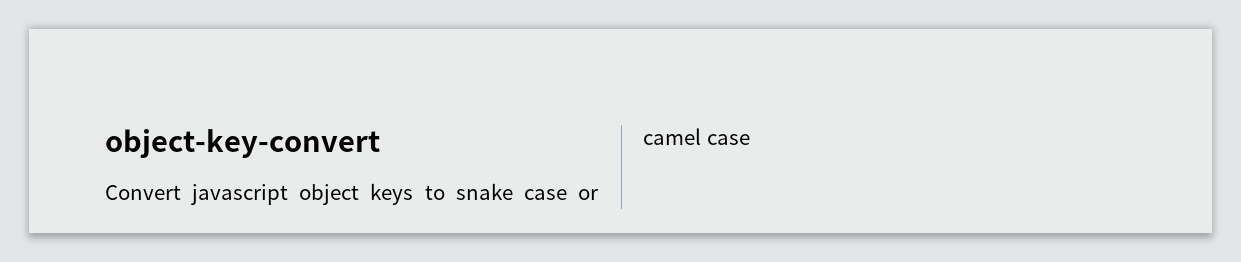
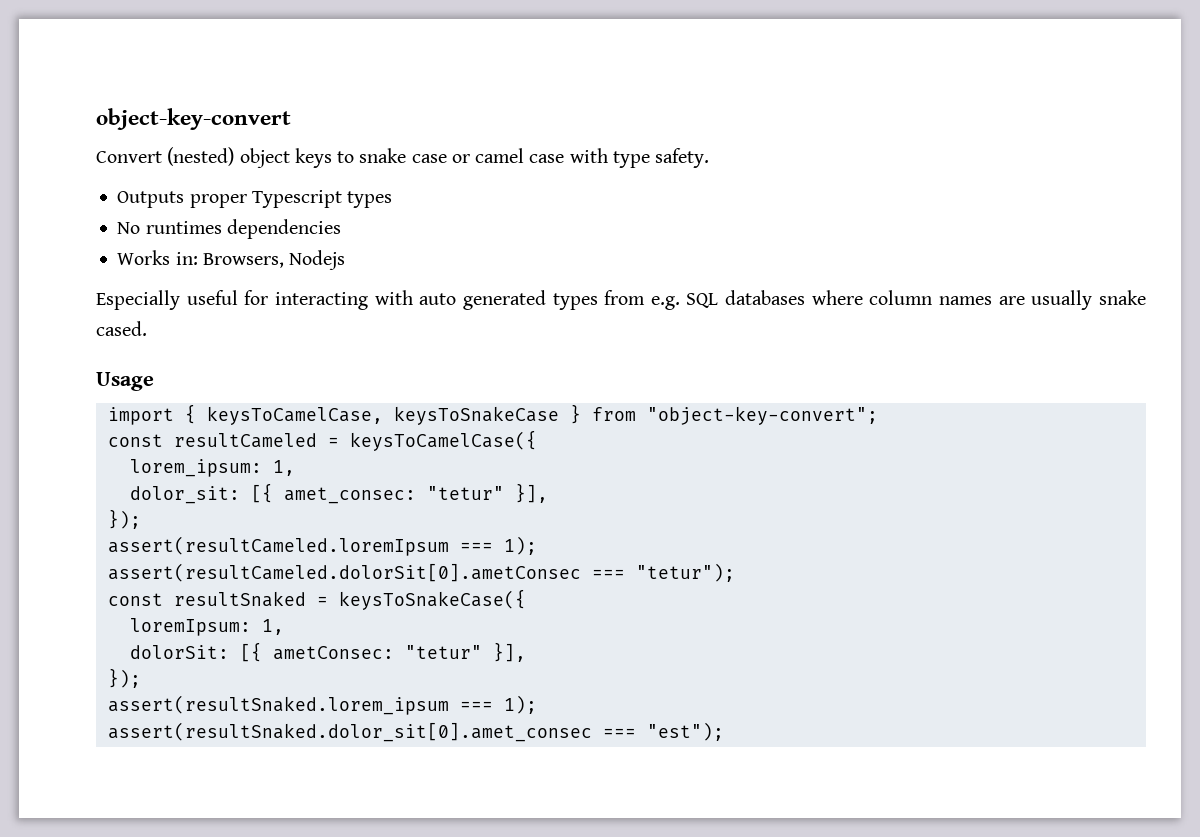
[191,184,289,205] javascript -> [167,147,235,166] (nested)
(750, 139) none -> [569,148,710,168] [117,190,393,208] [117,219,341,239] [117,250,346,270] [96,290,1146,310] [96,321,147,336] [96,372,154,391] [107,404,878,425] [107,430,537,451] [129,459,295,477] [129,483,548,504] [107,509,141,529] [107,536,537,556] [107,563,735,582] [107,589,526,610] [129,618,284,636] [129,642,526,662] [107,668,141,688] [107,695,537,715] [107,722,724,742] with type safety. // Outputs proper Typescript types // No runtimes dependencies // Works in: Browsers, Nodejs // Especially useful for interacting with auto generated types from e.g. SQL databases where column names are usually snake cased. // Usage // import { keysToCamelCase, keysToSnakeCase } from "object-key-convert"; // const resultCameled = keysToCamelCase({ // lorem_ipsum: 1, // dolor_sit: [{ amet_consec: "tetur" }], // }); // assert(resultCameled.loremIpsum === 1); // assert(resultCameled.dolorSit[0].ametConsec === "tetur"); // const resultSnaked = keysToSnakeCase({ // loremIpsum: 1, // dolorSit: [{ ametConsec: "tetur" }], // }); // assert(resultSnaked.lorem_ipsum === 1); // assert(resultSnaked.dolor_sit[0].amet_consec === "est");

